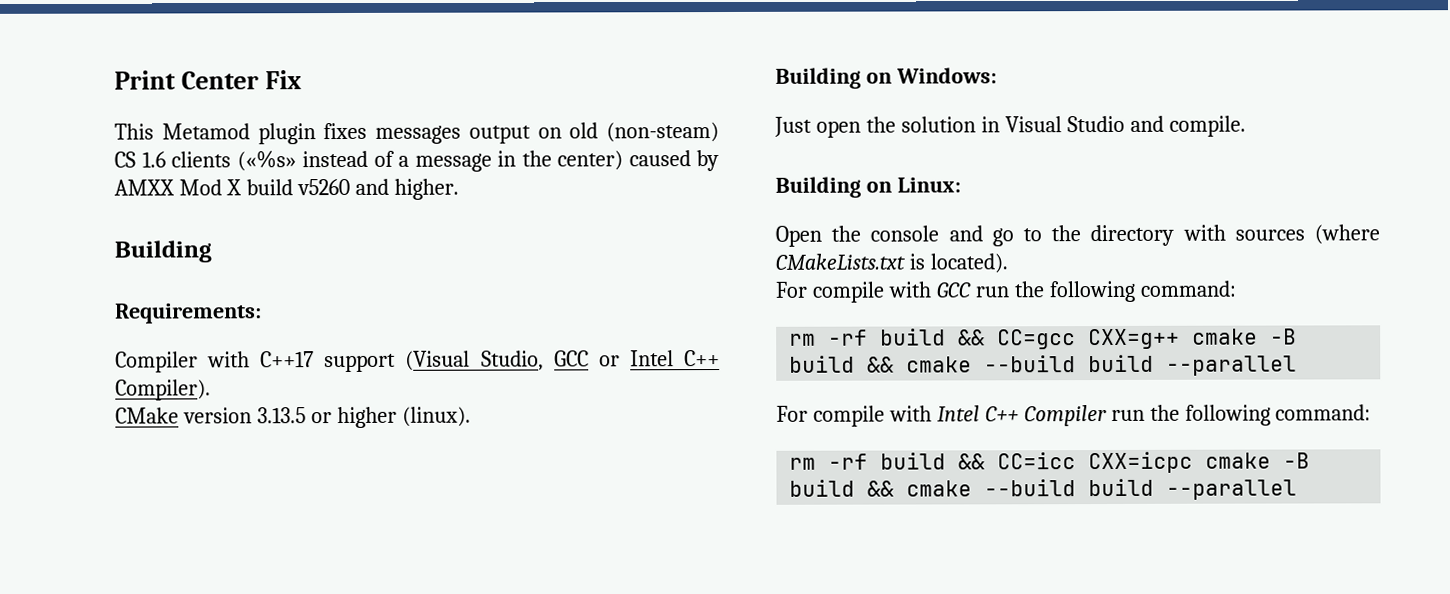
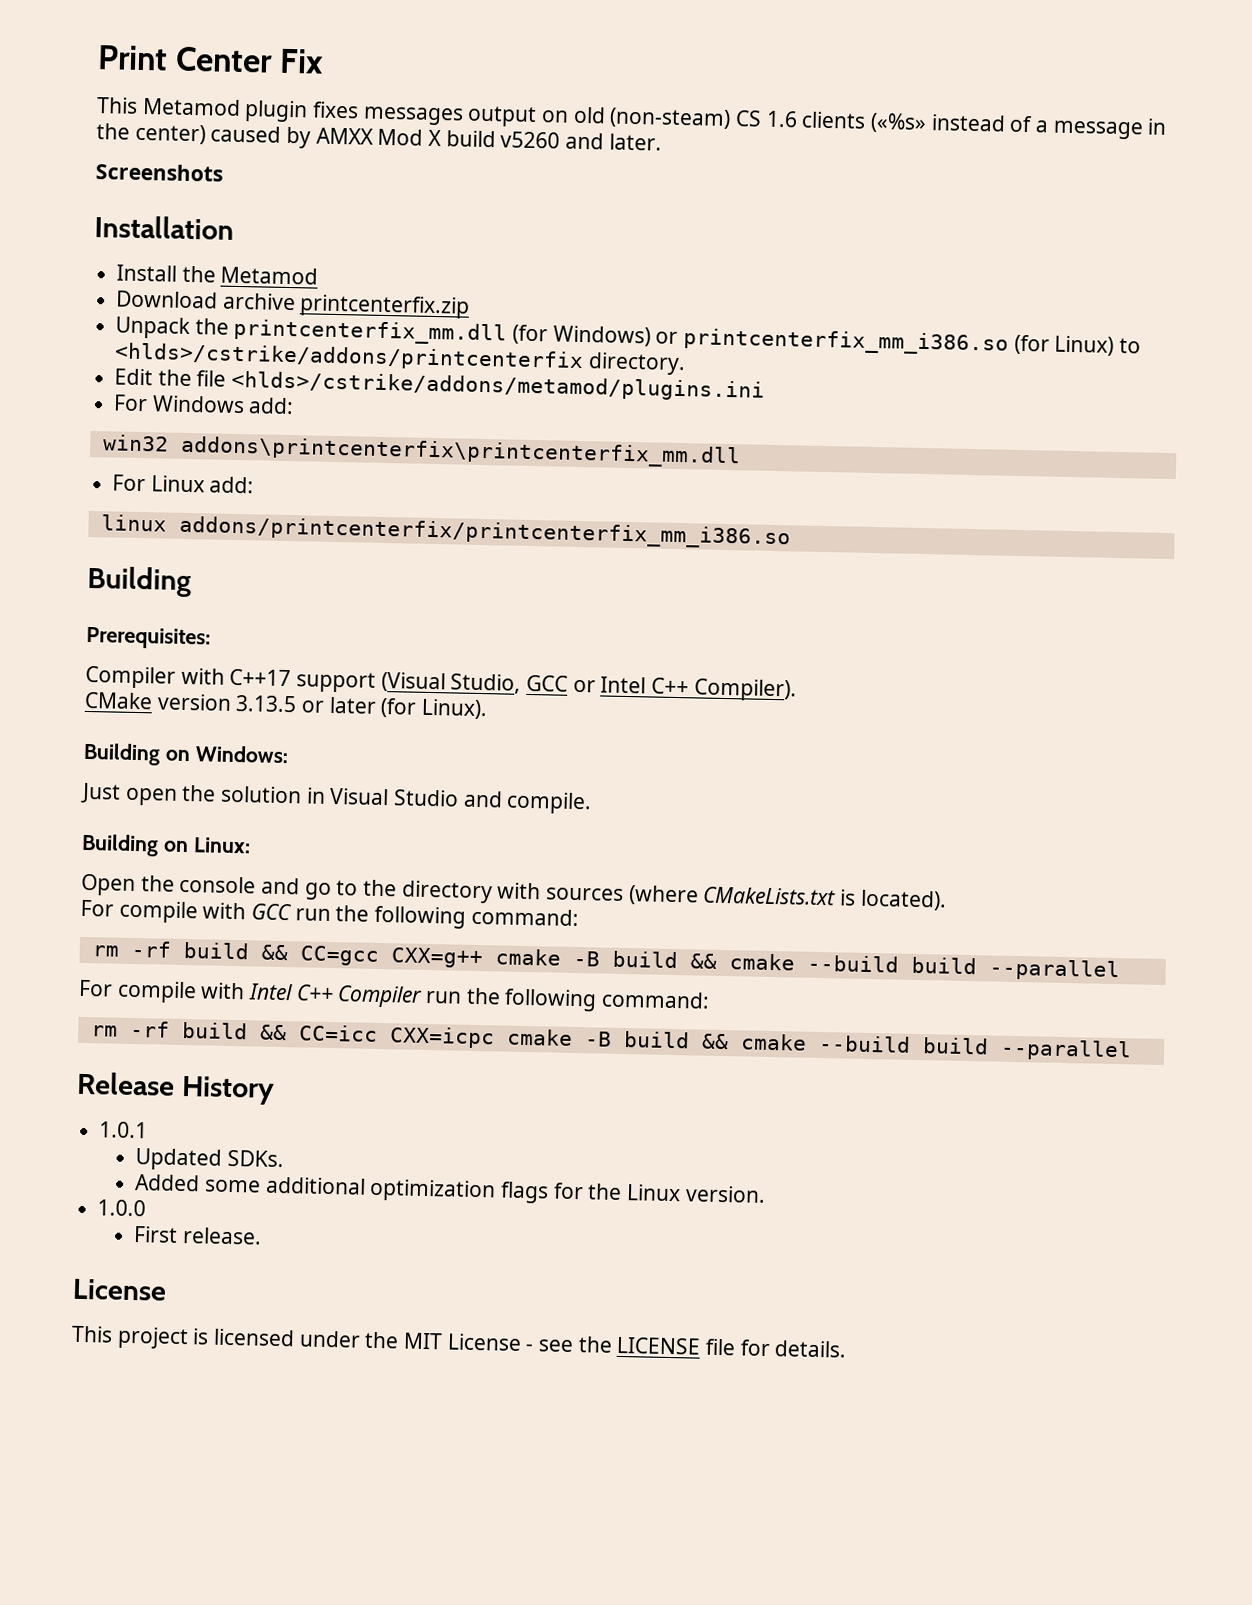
[393,178,459,200] higher. -> [608,133,662,151] [95,163,223,182] [94,215,234,240] [116,264,319,285] [116,290,471,319] [115,316,1142,356] [114,342,686,376] [114,368,766,402] [113,394,295,415] [102,434,741,469] [112,474,255,494] [100,514,791,550] later. // Screenshots // Installation // Install the Metamod // Download archive printcenterfix.zip // Unpack the printcenterfix_mm.dll (for Windows) or printcenterfix_mm_i386.so (for Linux) to <hlds>/cstrike/addons/printcenterfix directory. // Edit the file <hlds>/cstrike/addons/metamod/plugins.ini // For Windows add: // win32 addons\printcenterfix\printcenterfix_mm.dll // For Linux add: // linux addons/printcenterfix/printcenterfix_mm_i386.so
[115,303,262,324] Requirements: -> [86,626,211,650] Prerequisites:
[336,406,471,429] higher (linux). -> [328,696,489,720] later (for Linux).
(1298, 489) none -> [76,1071,275,1105] [99,1121,149,1139] [135,1148,284,1171] [134,1174,766,1204] [97,1199,147,1217] [133,1226,262,1245] [72,1278,167,1301] [71,1325,848,1358] // Release History // 1.0.1 // Updated SDKs. // Added some additional optimization flags for the Linux version. // 1.0.0 // First release. // License // This project is licensed under the MIT License - see the LICENSE file for details.

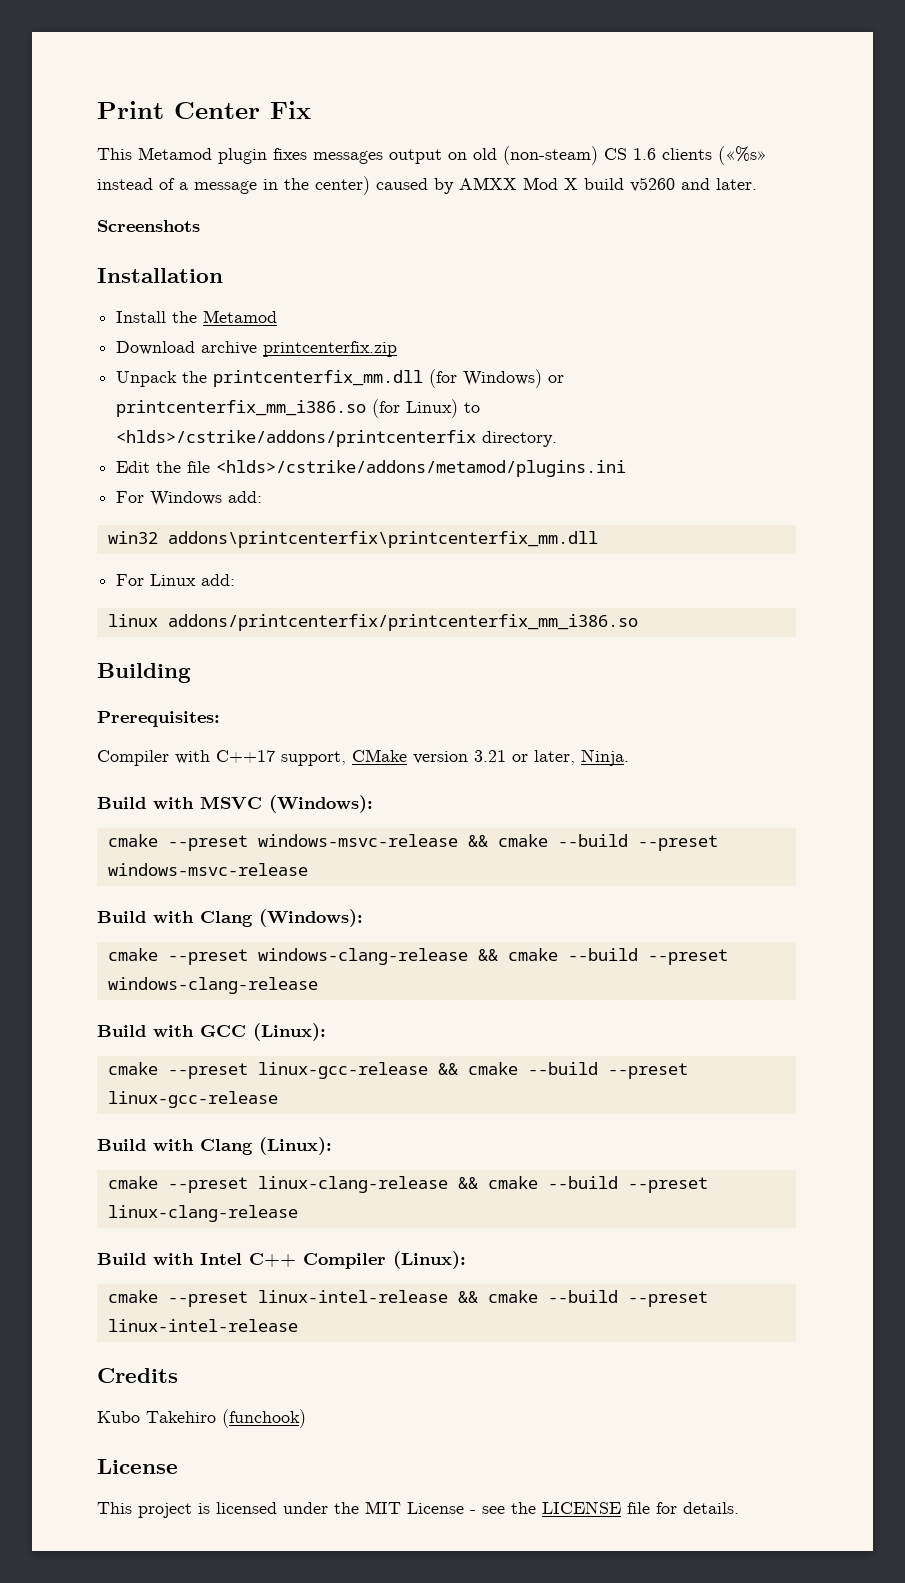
[296,671,797,702] [84,691,489,720] [83,742,289,766] [80,782,593,815] [81,833,251,857] [80,873,947,911] [80,899,579,929] [91,940,1120,982] [78,979,711,1012] [90,1020,1132,1062] [76,1071,275,1105] [99,1121,149,1139] [135,1148,284,1171] [134,1174,766,1204] [97,1199,147,1217] [133,1226,262,1245] support (Visual Studio, GCC or Intel C++ Compiler). // CMake version 3.13.5 or later (for Linux). // Building on Windows: // Just open the solution in Visual Studio and compile. // Building on Linux: // Open the console and go to the directory with sources (where CMakeLists.txt is located). // For compile with GCC run the following command: // rm -rf build && CC=gcc CXX=g++ cmake -B build && cmake --build build --parallel // For compile with Intel C++ Compiler run the following command: // rm -rf build && CC=icc CXX=icpc cmake -B build && cmake --build build --parallel // Release History // 1.0.1 // Updated SDKs. // Added some additional optimization flags for the Linux version. // 1.0.0 // First release. -> [281,749,629,766] [97,795,373,813] [107,834,718,851] [107,863,308,876] [97,909,363,927] [107,948,728,965] [107,977,318,994] [97,1023,326,1041] [107,1062,688,1079] [107,1091,278,1108] [97,1137,332,1155] [107,1176,708,1193] [107,1205,298,1222] [97,1251,466,1269] [107,1290,708,1307] [107,1319,298,1332] [97,1368,178,1383] [97,1409,306,1428] support, CMake version 3.21 or later, Ninja. // Build with MSVC (Windows): // cmake --preset windows-msvc-release && cmake --build --preset windows-msvc-release // Build with Clang (Windows): // cmake --preset windows-clang-release && cmake --build --preset windows-clang-release // Build with GCC (Linux): // cmake --preset linux-gcc-release && cmake --build --preset linux-gcc-release // Build with Clang (Linux): // cmake --preset linux-clang-release && cmake --build --preset linux-clang-release // Build with Intel C++ Compiler (Linux): // cmake --preset linux-intel-release && cmake --build --preset linux-intel-release // Credits // Kubo Takehiro (funchook)

